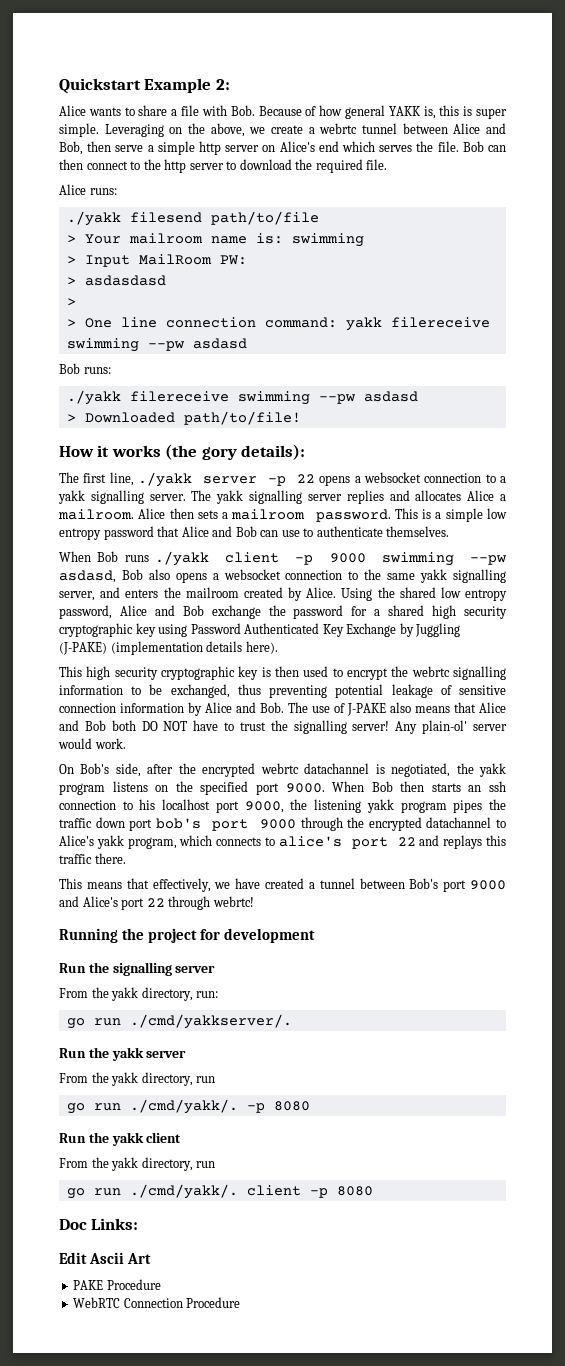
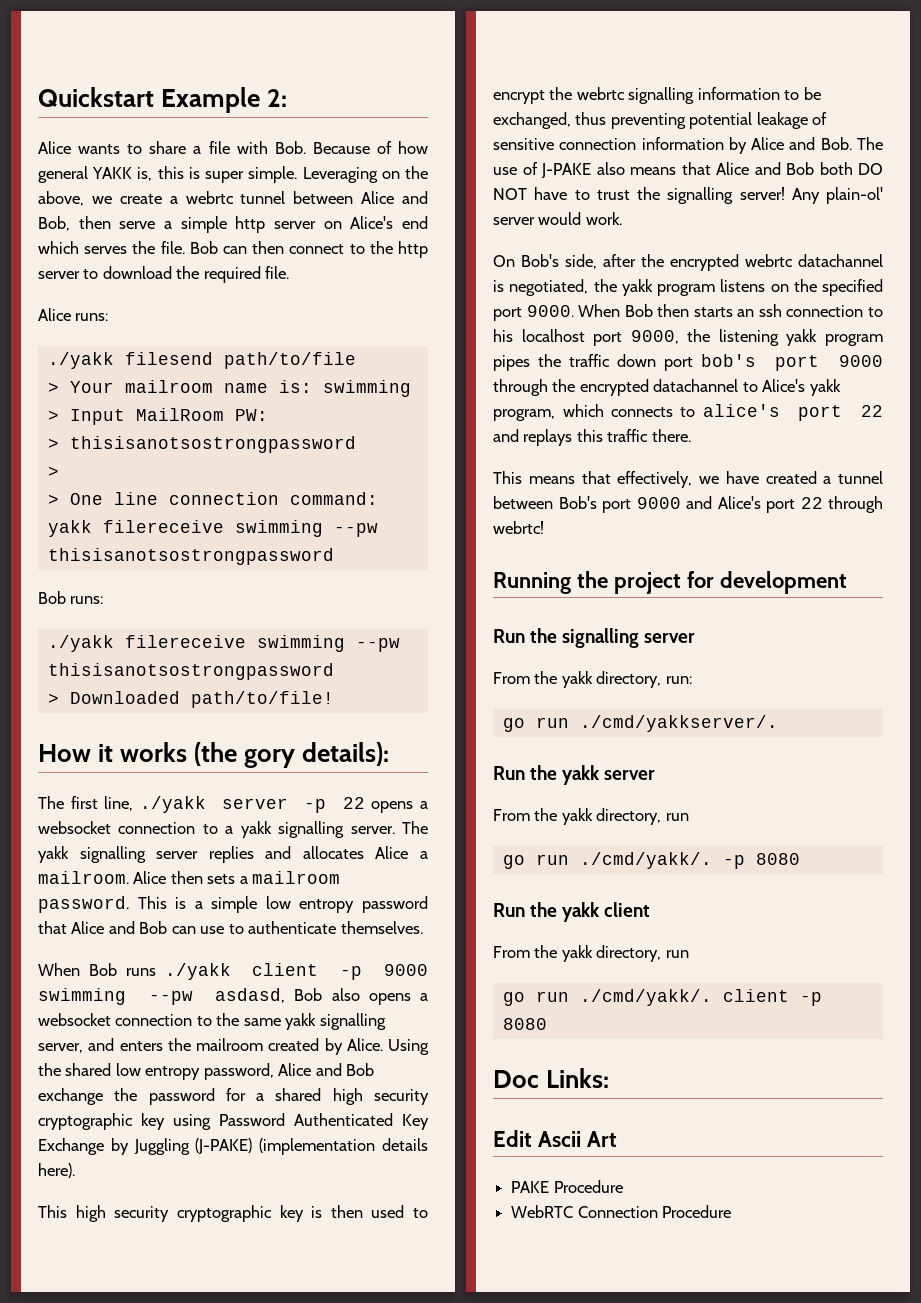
[84,275,166,286] asdasdasd -> [69,436,356,453] thisisanotsostrongpassword
[192,338,247,349] asdasd -> [47,548,334,565] thisisanotsostrongpassword
[363,391,418,402] asdasd -> [47,663,334,680] thisisanotsostrongpassword

